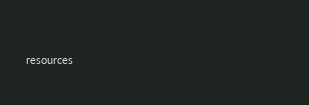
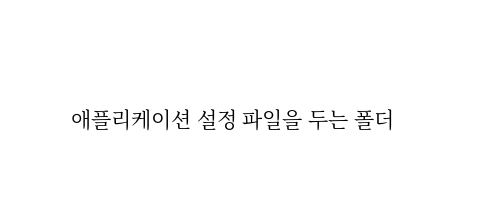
[26,58,73,64] resources -> [71,109,394,131] 애플리케이션 설정 파일을 두는 폴더

